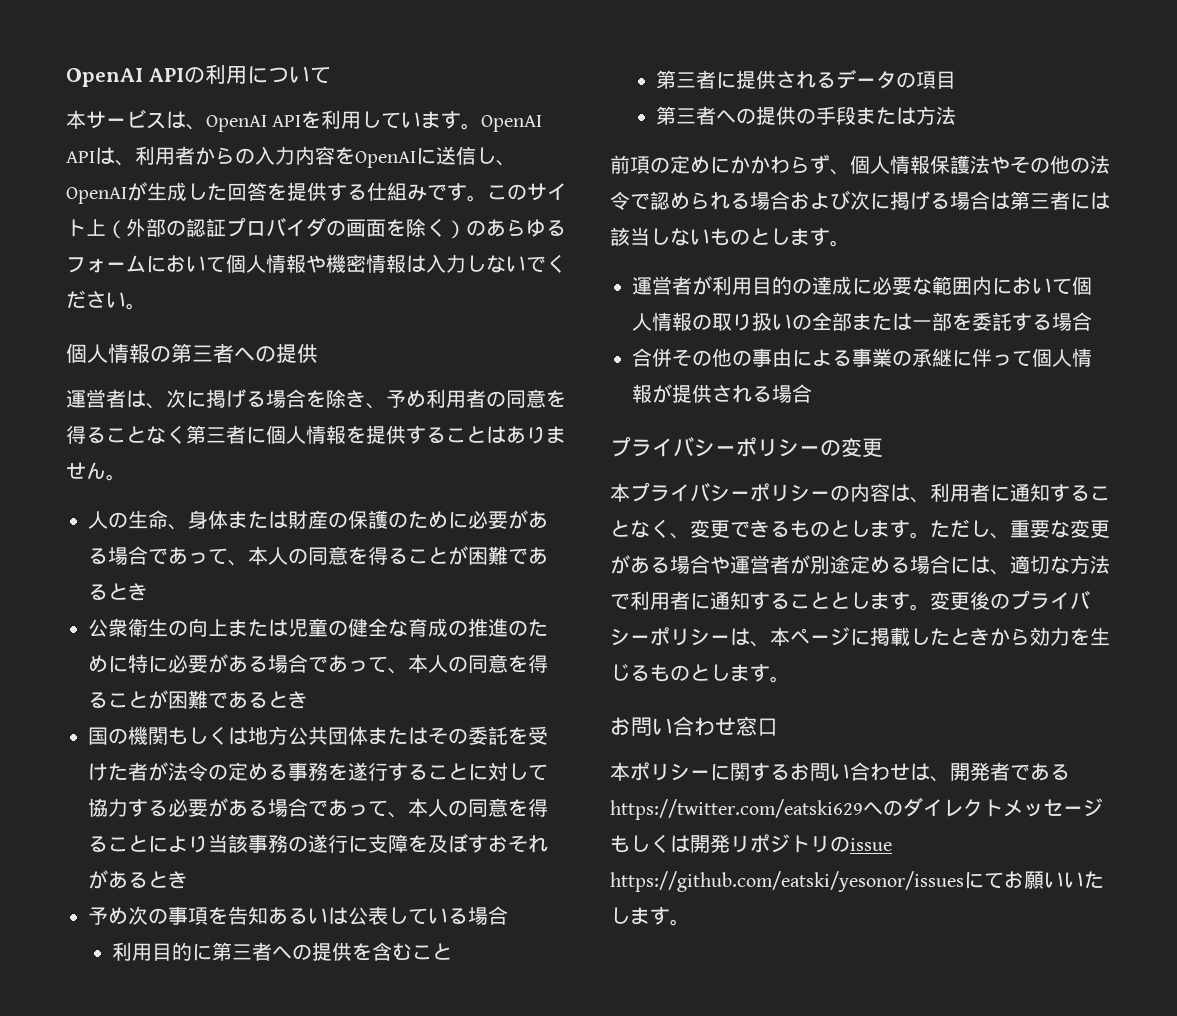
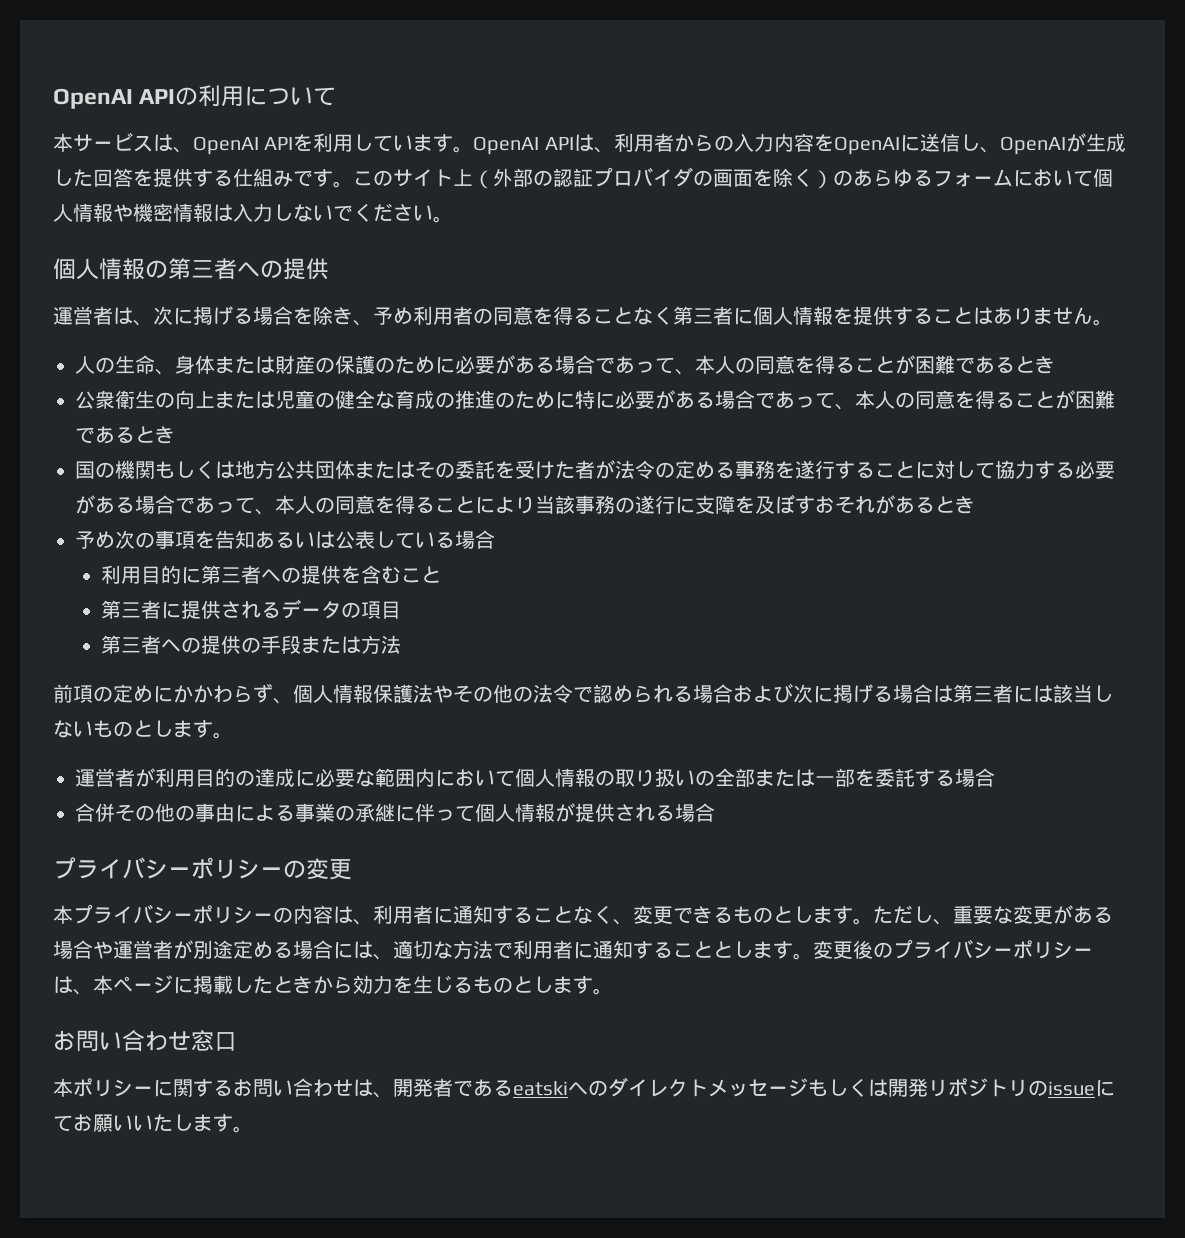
[610,799,863,820] https://twitter.com/eatski629 -> [513,1081,568,1096] eatski
[610,871,964,892] https://github.com/eatski/yesonor/issues -> (1095, 1088) none

